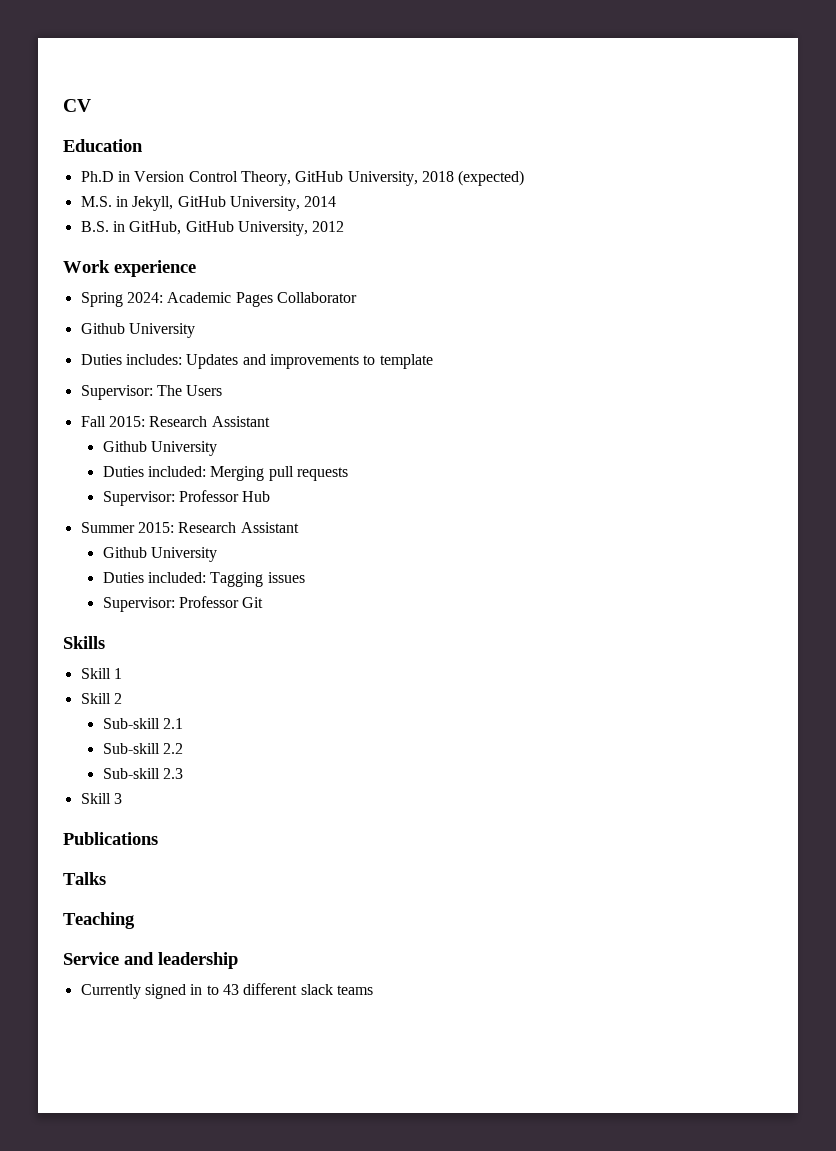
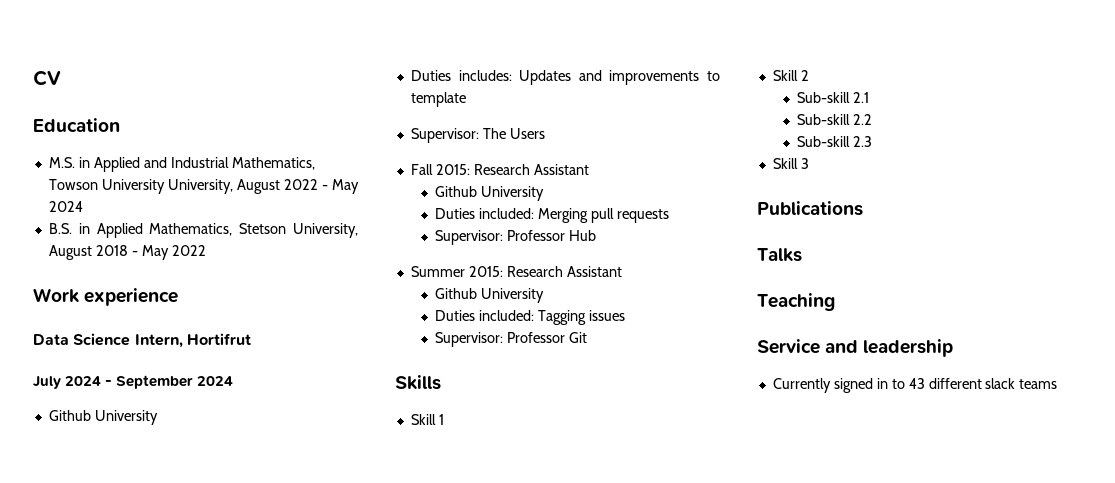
[80,170,525,186] [80,196,337,211] [80,221,345,236] [63,260,196,277] [80,292,357,307] Ph.D in Version Control Theory, GitHub University, 2018 (expected) // M.S. in Jekyll, GitHub University, 2014 // B.S. in GitHub, GitHub University, 2012 // Work experience // Spring 2024: Academic Pages Collaborator -> [48,157,315,172] [48,179,360,194] [48,201,83,212] [48,223,358,238] [48,245,206,260] [33,288,179,306] [33,333,251,348] [33,375,234,389] M.S. in Applied and Industrial Mathematics, Towson University University, August 2022 - May 2024 // B.S. in Applied Mathematics, Stetson University, August 2018 - May 2022 // Work experience // Data Science Intern, Hortifrut // July 2024 - September 2024

